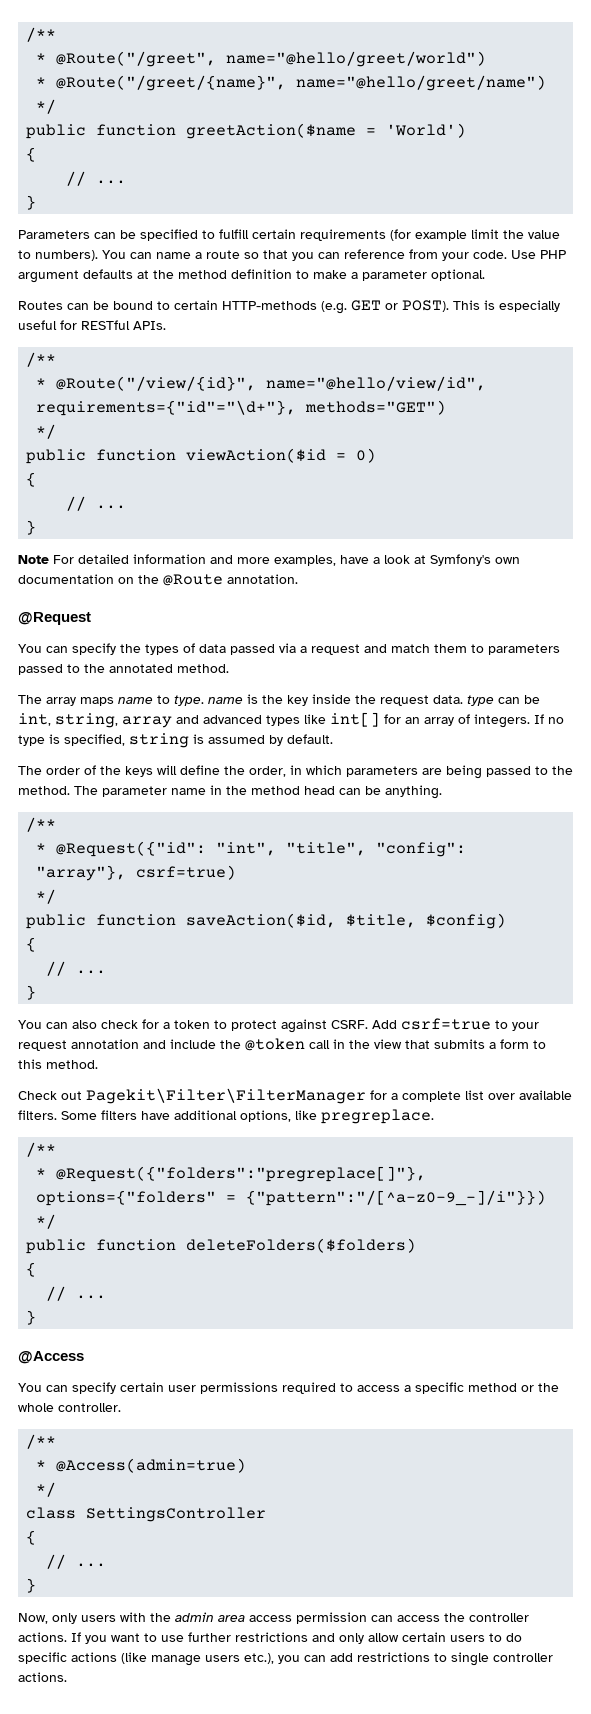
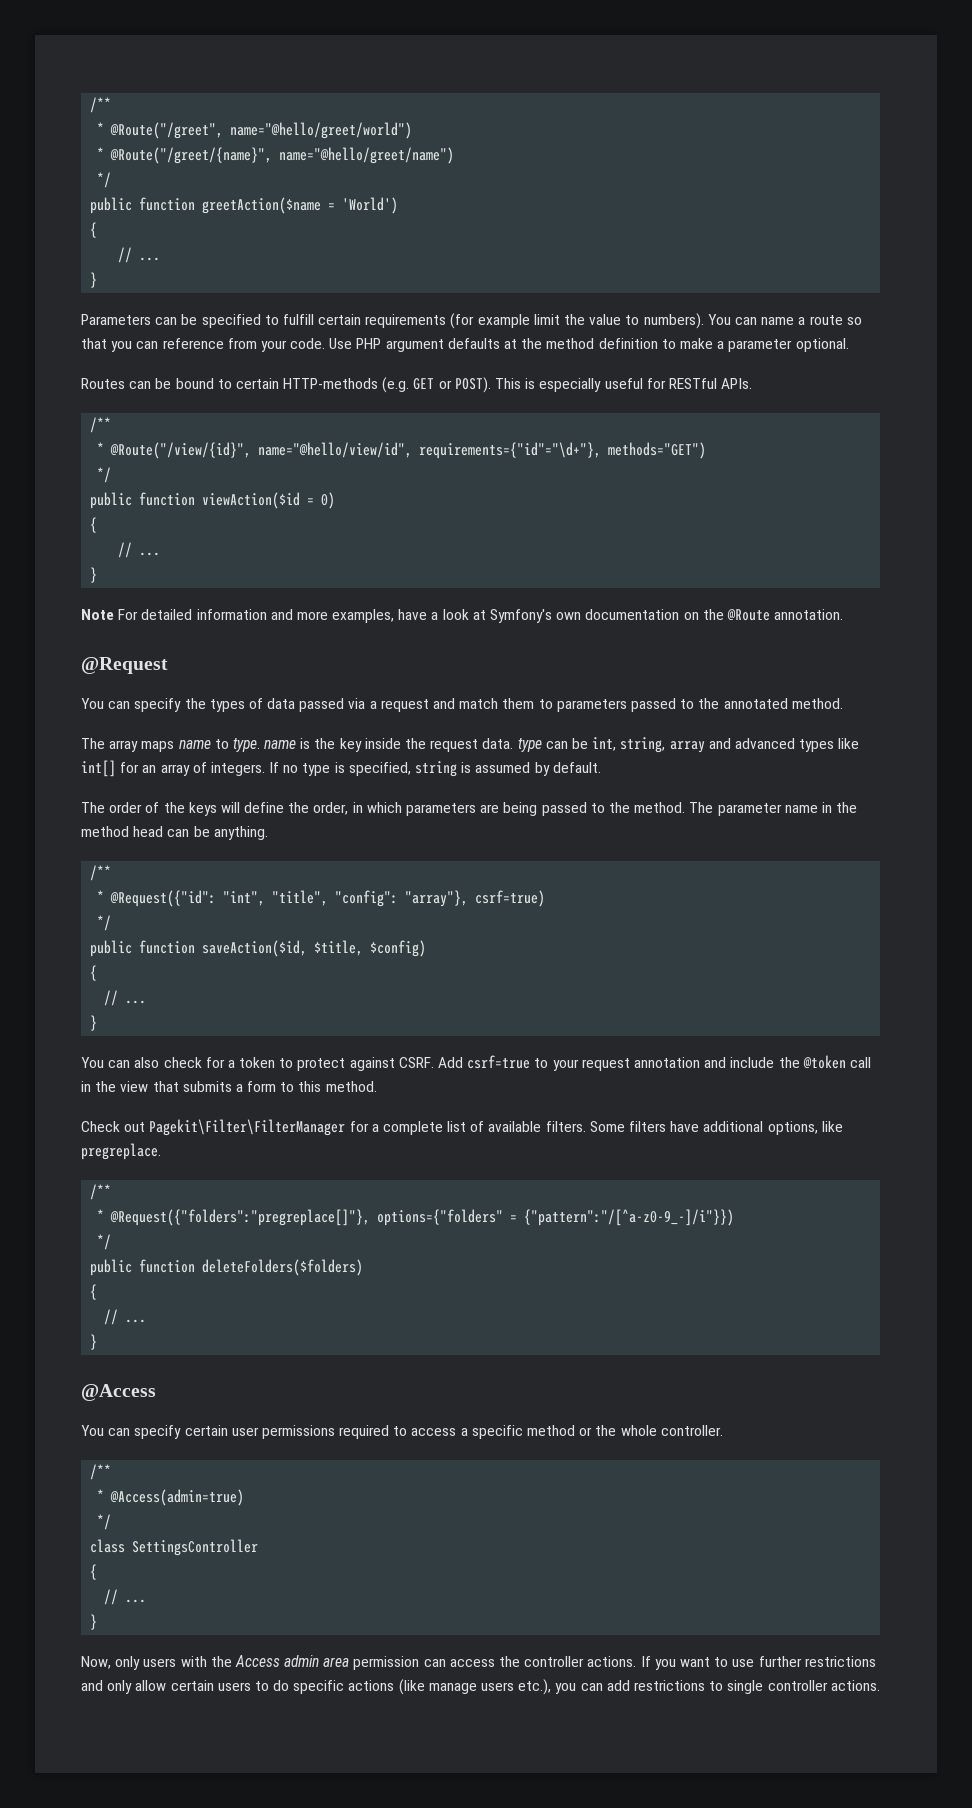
[488,1093,515,1100] over -> [470,1121,485,1132] of
(171, 1617) none -> [234,1655,280,1667] Access
[249,1615,292,1622] access -> (350, 1662) none

